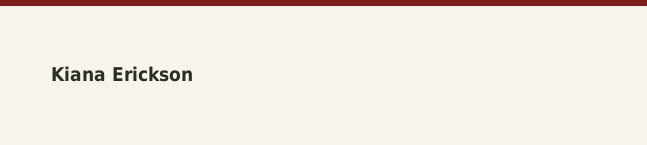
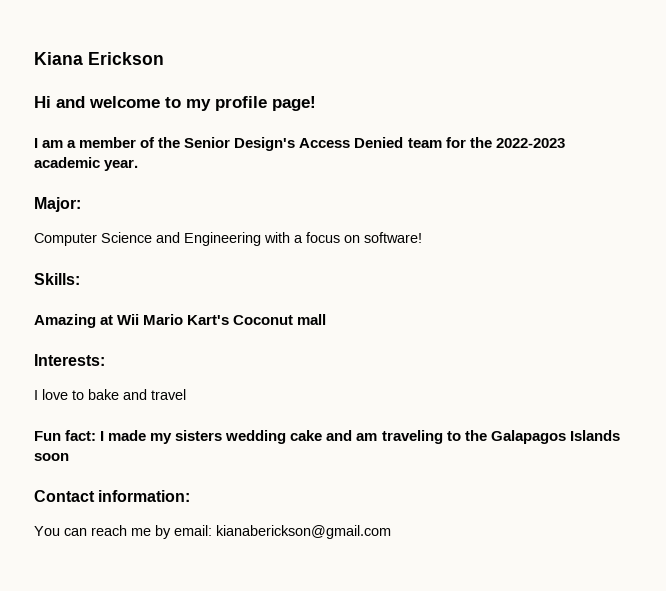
(193, 74) none -> [34,96,316,111] [34,137,565,151] [34,157,139,171] [34,197,81,212] [34,232,422,246] [34,273,80,285] [34,314,327,328] [34,354,105,366] [34,389,186,400] [34,430,620,444] [34,453,69,461] [34,490,191,502] [34,525,391,539] // Hi and welcome to my profile page! // I am a member of the Senior Design's Access Denied team for the 2022-2023 academic year. // Major: // Computer Science and Engineering with a focus on software! // Skills: // Amazing at Wii Mario Kart's Coconut mall // Interests: // I love to bake and travel // Fun fact: I made my sisters wedding cake and am traveling to the Galapagos Islands soon // Contact information: // You can reach me by email: kianaberickson@gmail.com

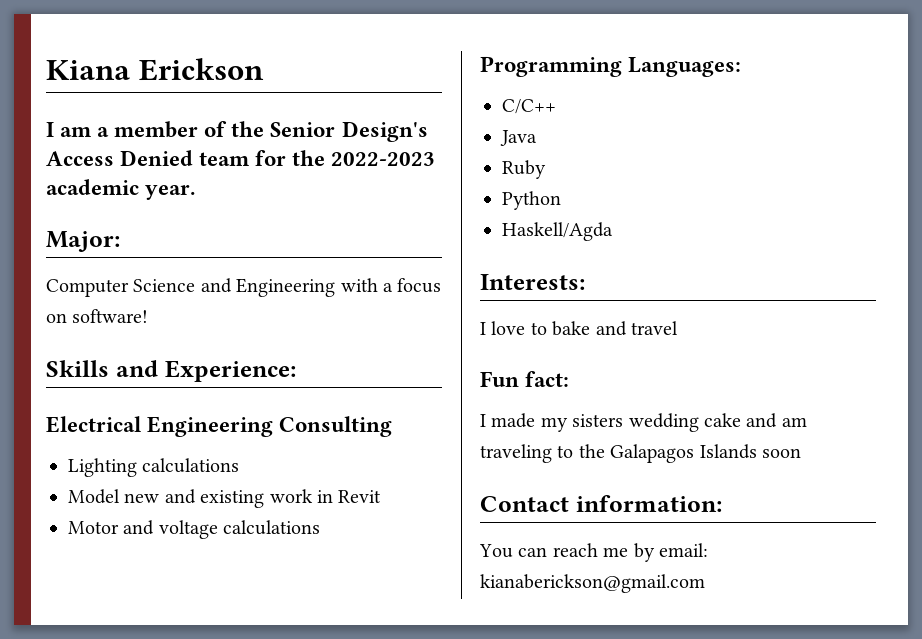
[34,96,316,111] // Hi and welcome to my profile page! -> (264, 69) none
[34,273,80,285] [34,314,327,328] Skills: // Amazing at Wii Mario Kart's Coconut mall -> [46,360,296,382] [46,416,393,437] [68,458,240,477] [68,489,382,508] [68,520,321,539] [480,56,742,77] [502,99,556,114] [500,130,537,146] [502,160,546,179] [502,191,561,210] [502,222,613,241] Skills and Experience: // Electrical Engineering Consulting // Lighting calculations // Model new and existing work in Revit // Motor and voltage calculations // Programming Languages: // C/C++ // Java // Ruby // Python // Haskell/Agda
(97, 435) none -> (570, 379) //

